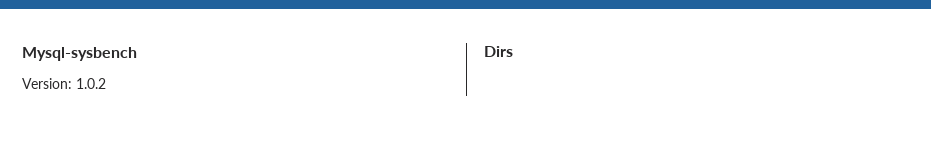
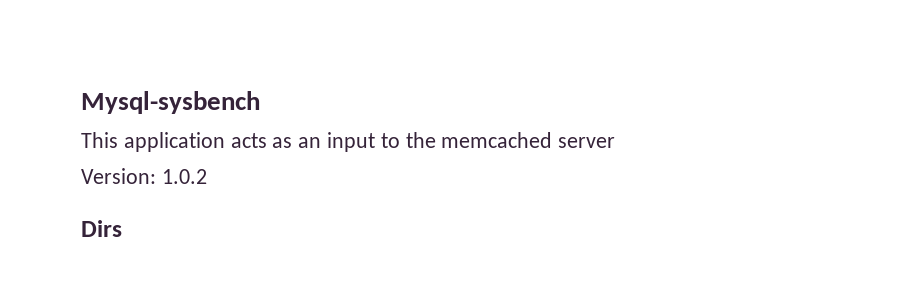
(137, 54) none -> [81,132,616,152] // This application acts as an input to the memcached server

